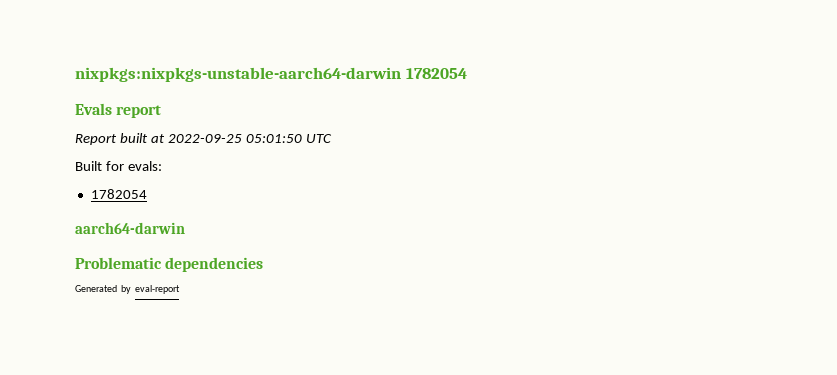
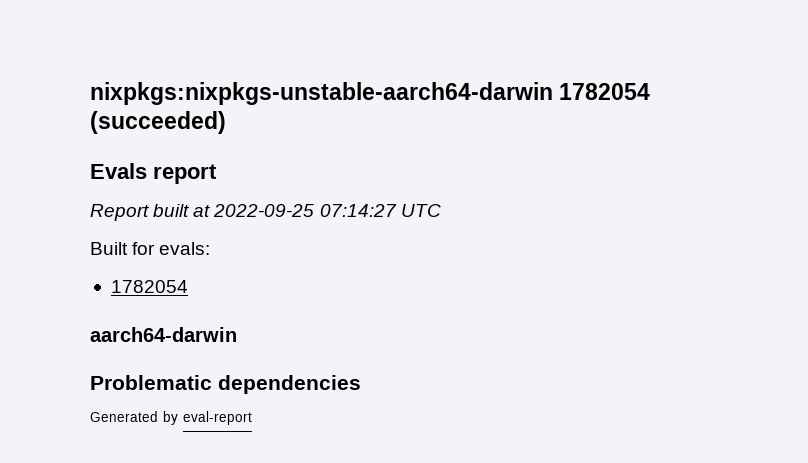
(467, 73) none -> [90,111,226,134] (succeeded)
[245,134,302,143] 05:01:50 -> [319,204,397,217] 07:14:27

